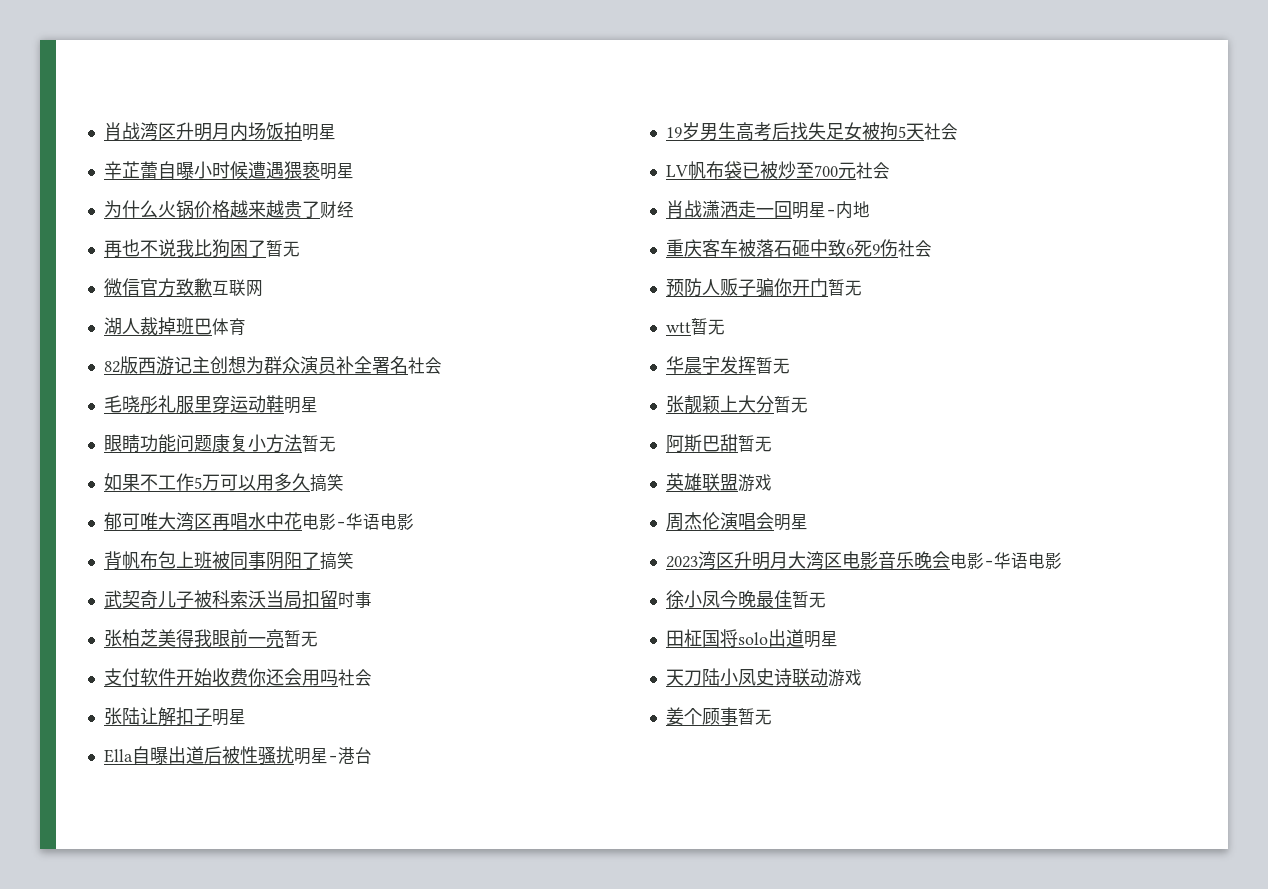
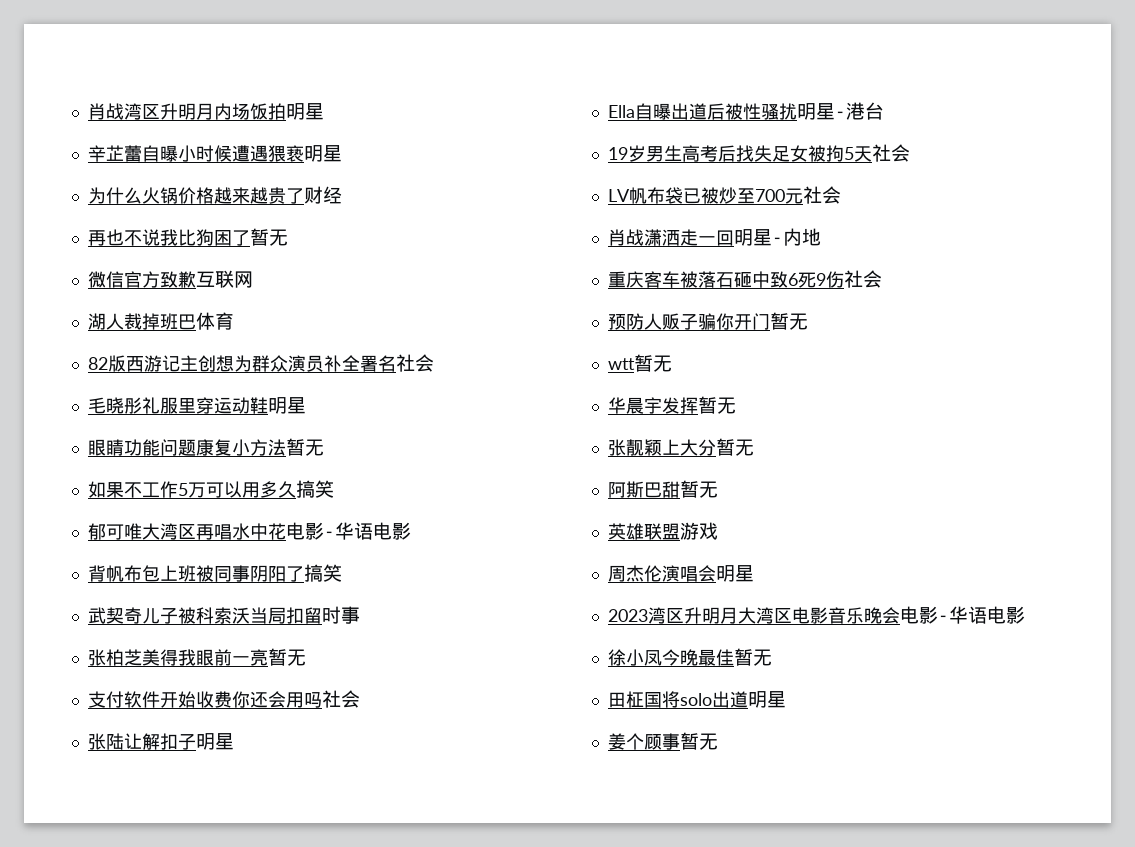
[665,668,862,687] // 天刀陆小凤史诗联动游戏 -> (786, 699) none

